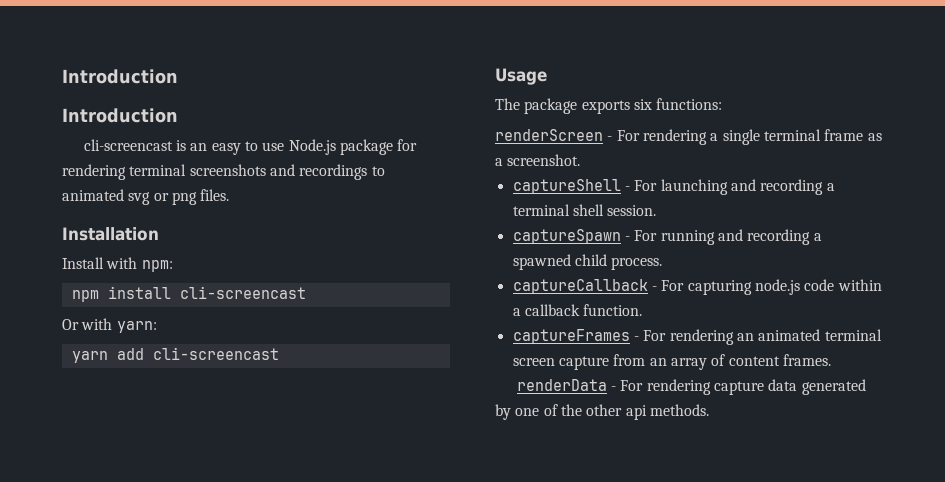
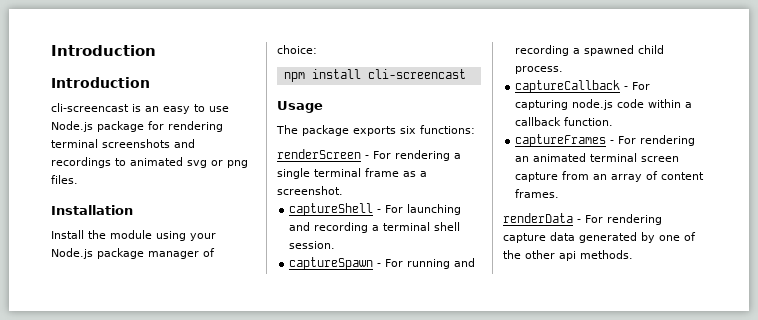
[106,257,173,272] [71,286,306,302] [62,318,157,333] [71,348,144,363] with npm: // npm install cli-screencast // Or with yarn: // yarn add -> [88,230,216,241] [51,248,215,259] [277,45,317,54] [283,69,361,82] the module using your Node.js package manager of choice: // npm install

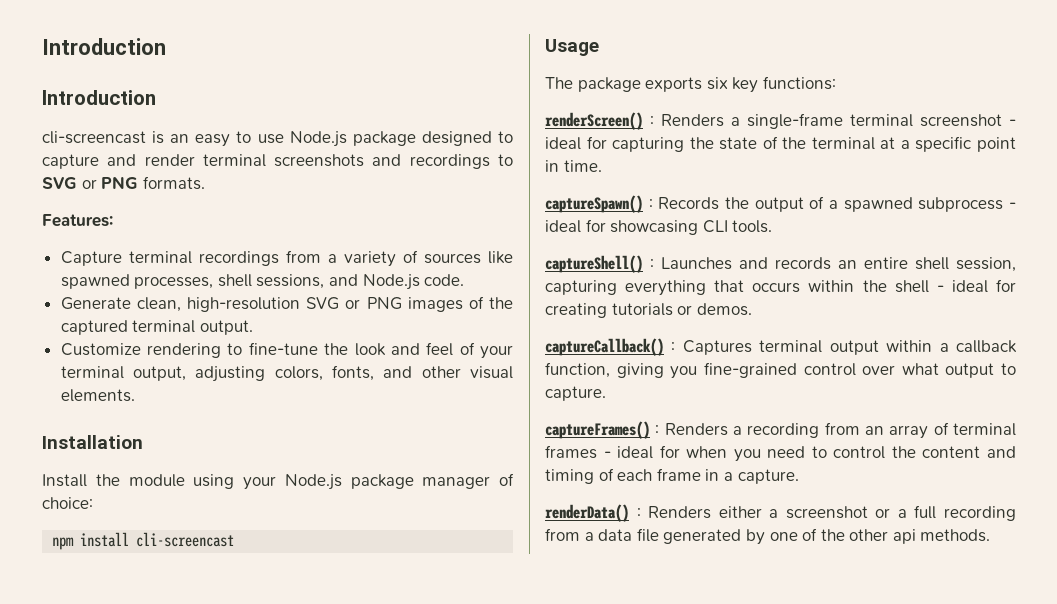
[148,121,223,132] for rendering -> [421,131,513,146] [42,154,195,169] designed to capture and render
[130,157,248,168] [51,175,78,184] animated svg or png files. -> [42,176,205,190] [42,214,113,227] [60,250,514,267] [60,274,465,290] [60,296,514,312] [60,320,253,335] [60,342,513,359] [60,365,513,382] [60,389,135,402] SVG or PNG formats. // Features: // Capture terminal recordings from a variety of sources like spawned processes, shell sessions, and Node.js code. // Generate clean, high-resolution SVG or PNG images of the captured terminal output. // Customize rendering to fine-tune the look and feel of your terminal output, adjusting colors, fonts, and other visual elements.
(416, 130) none -> [732,77,759,93] key
[277,149,461,161] [277,168,427,179] [277,186,343,195] [289,203,462,216] [289,222,461,233] [289,241,336,249] [289,257,476,270] [515,45,665,56] [515,66,564,74] [515,80,651,93] [515,99,693,110] [515,117,614,126] [515,134,696,147] [515,153,680,162] [515,171,705,182] [515,189,560,198] [503,213,662,225] [503,232,575,243] renderScreen - For rendering a single terminal frame as a screenshot. // captureShell - For launching and recording a terminal shell session. // captureSpawn - For running and recording a spawned child process. // captureCallback - For capturing node.js code within a callback function. // captureFrames - For rendering an animated terminal screen capture from an array of content frames. // renderData - For rendering capture data -> [545,112,1016,130] [545,136,1016,152] [545,160,602,172] [545,195,1016,213] [545,219,773,235] [545,255,1016,273] [545,279,1016,296] [545,303,752,318] [545,338,1017,356] [545,362,1016,379] [545,386,606,401] [545,421,1016,439] [545,445,1016,462] [545,468,799,484] [545,504,1016,522] [545,528,659,542] renderScreen() : Renders a single-frame terminal screenshot - ideal for capturing the state of the terminal at a specific point in time. // captureSpawn() : Records the output of a spawned subprocess - ideal for showcasing CLI tools. // captureShell() : Launches and records an entire shell session, capturing everything that occurs within the shell - ideal for creating tutorials or demos. // captureCallback() : Captures terminal output within a callback function, giving you fine-grained control over what output to capture. // captureFrames() : Renders a recording from an array of terminal frames - ideal for when you need to control the content and timing of each frame in a capture. // renderData() : Renders either a screenshot or a full recording from a data file

